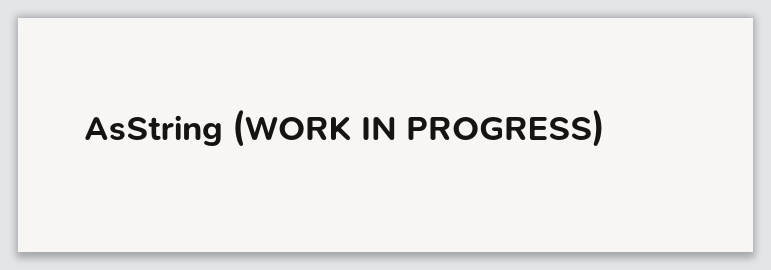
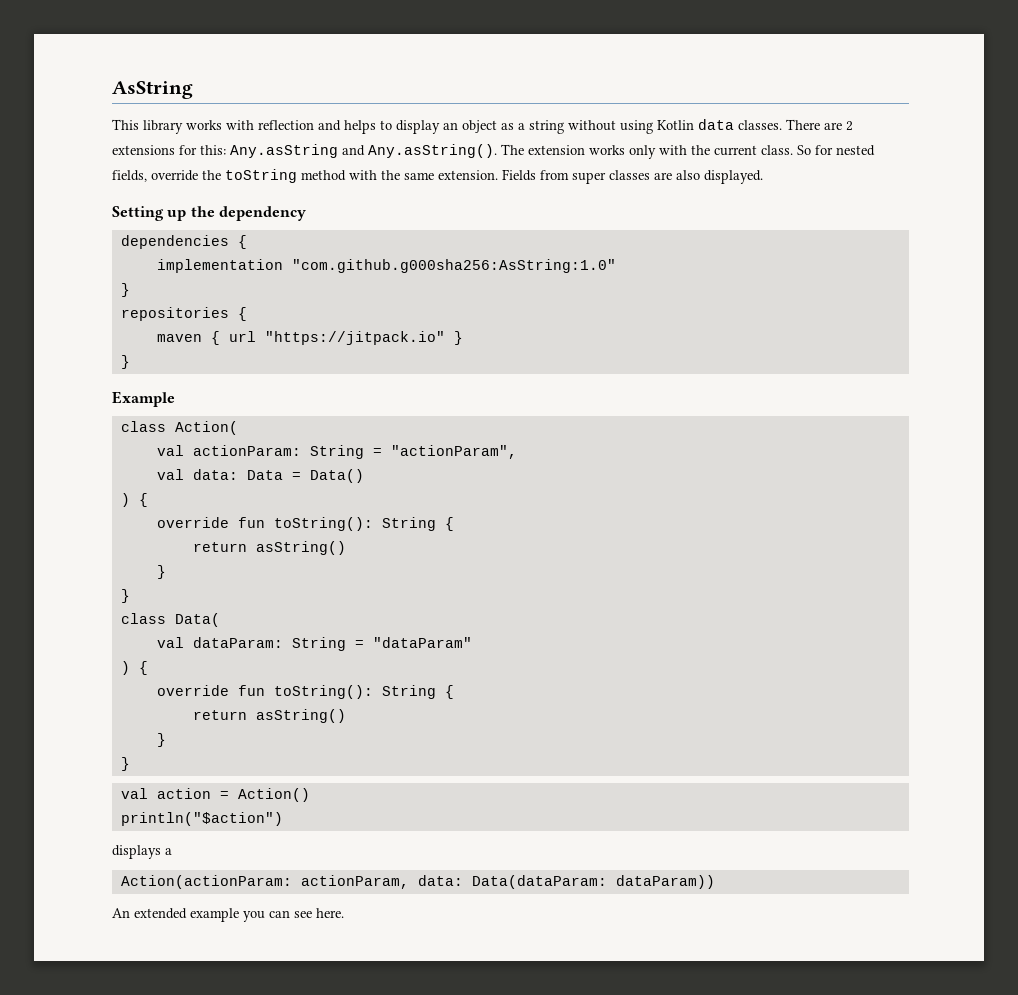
[232,109,605,147] (WORK IN PROGRESS) -> [112,119,853,134] [112,144,875,159] [112,169,763,184] [112,206,306,221] [120,235,247,249] [156,259,616,273] [120,283,130,297] [120,307,247,321] [156,331,463,345] [120,355,130,369] [112,391,175,407] [120,421,238,435] [156,445,517,459] [156,469,364,483] [120,493,148,507] [156,517,454,531] [192,541,346,555] [156,565,166,579] [120,589,130,603] [120,613,220,627] [156,637,472,651] [120,661,148,675] [156,685,454,699] [192,709,346,723] [156,733,166,747] [120,757,130,771] [120,788,310,802] [120,812,283,826] [112,845,172,859] [120,875,715,889] [112,908,344,922] // This library works with reflection and helps to display an object as a string without using Kotlin datа classes. There are 2 extensions for this: Any.asString and Any.asString(). The extension works only with the current class. So for nested fields, override the toString method with the same extension. Fields from super classes are also displayed. // Setting up the dependency // dependencies { // implementation "com.github.g000sha256:AsString:1.0" // } // repositories { // maven { url "https://jitpack.io" } // } // Example // class Action( // val actionParam: String = "actionParam", // val data: Data = Data() // ) { // override fun toString(): String { // return asString() // } // } // class Data( // val dataParam: String = "dataParam" // ) { // override fun toString(): String { // return asString() // } // } // val action = Action() // println("$action") // displays a // Action(actionParam: actionParam, data: Data(dataParam: dataParam)) // An extended example you can see here.

